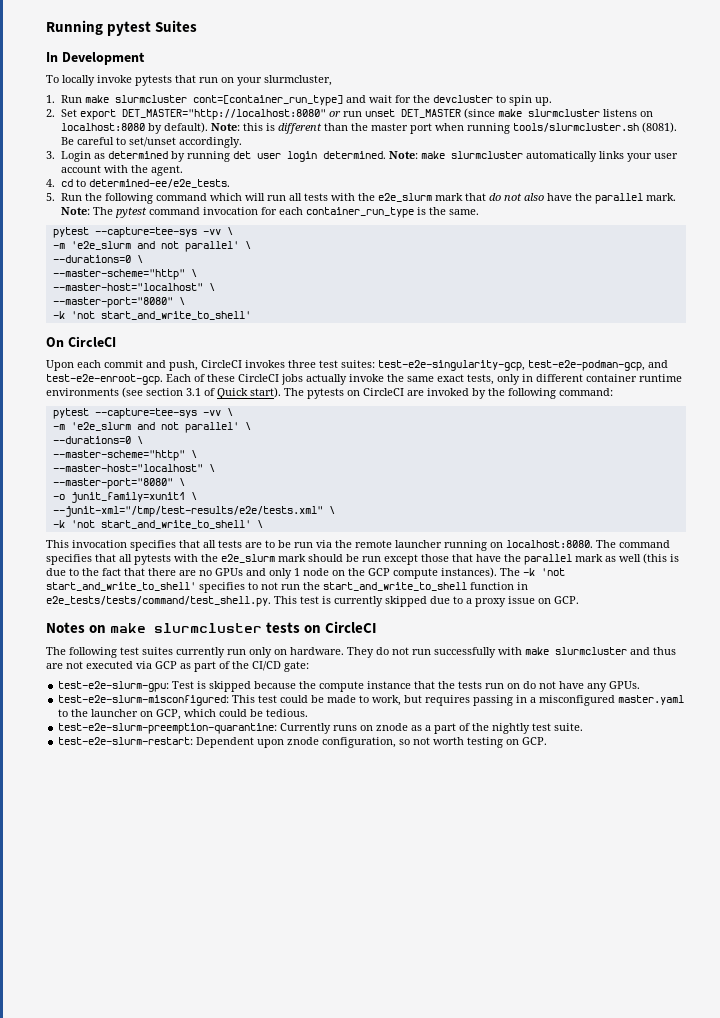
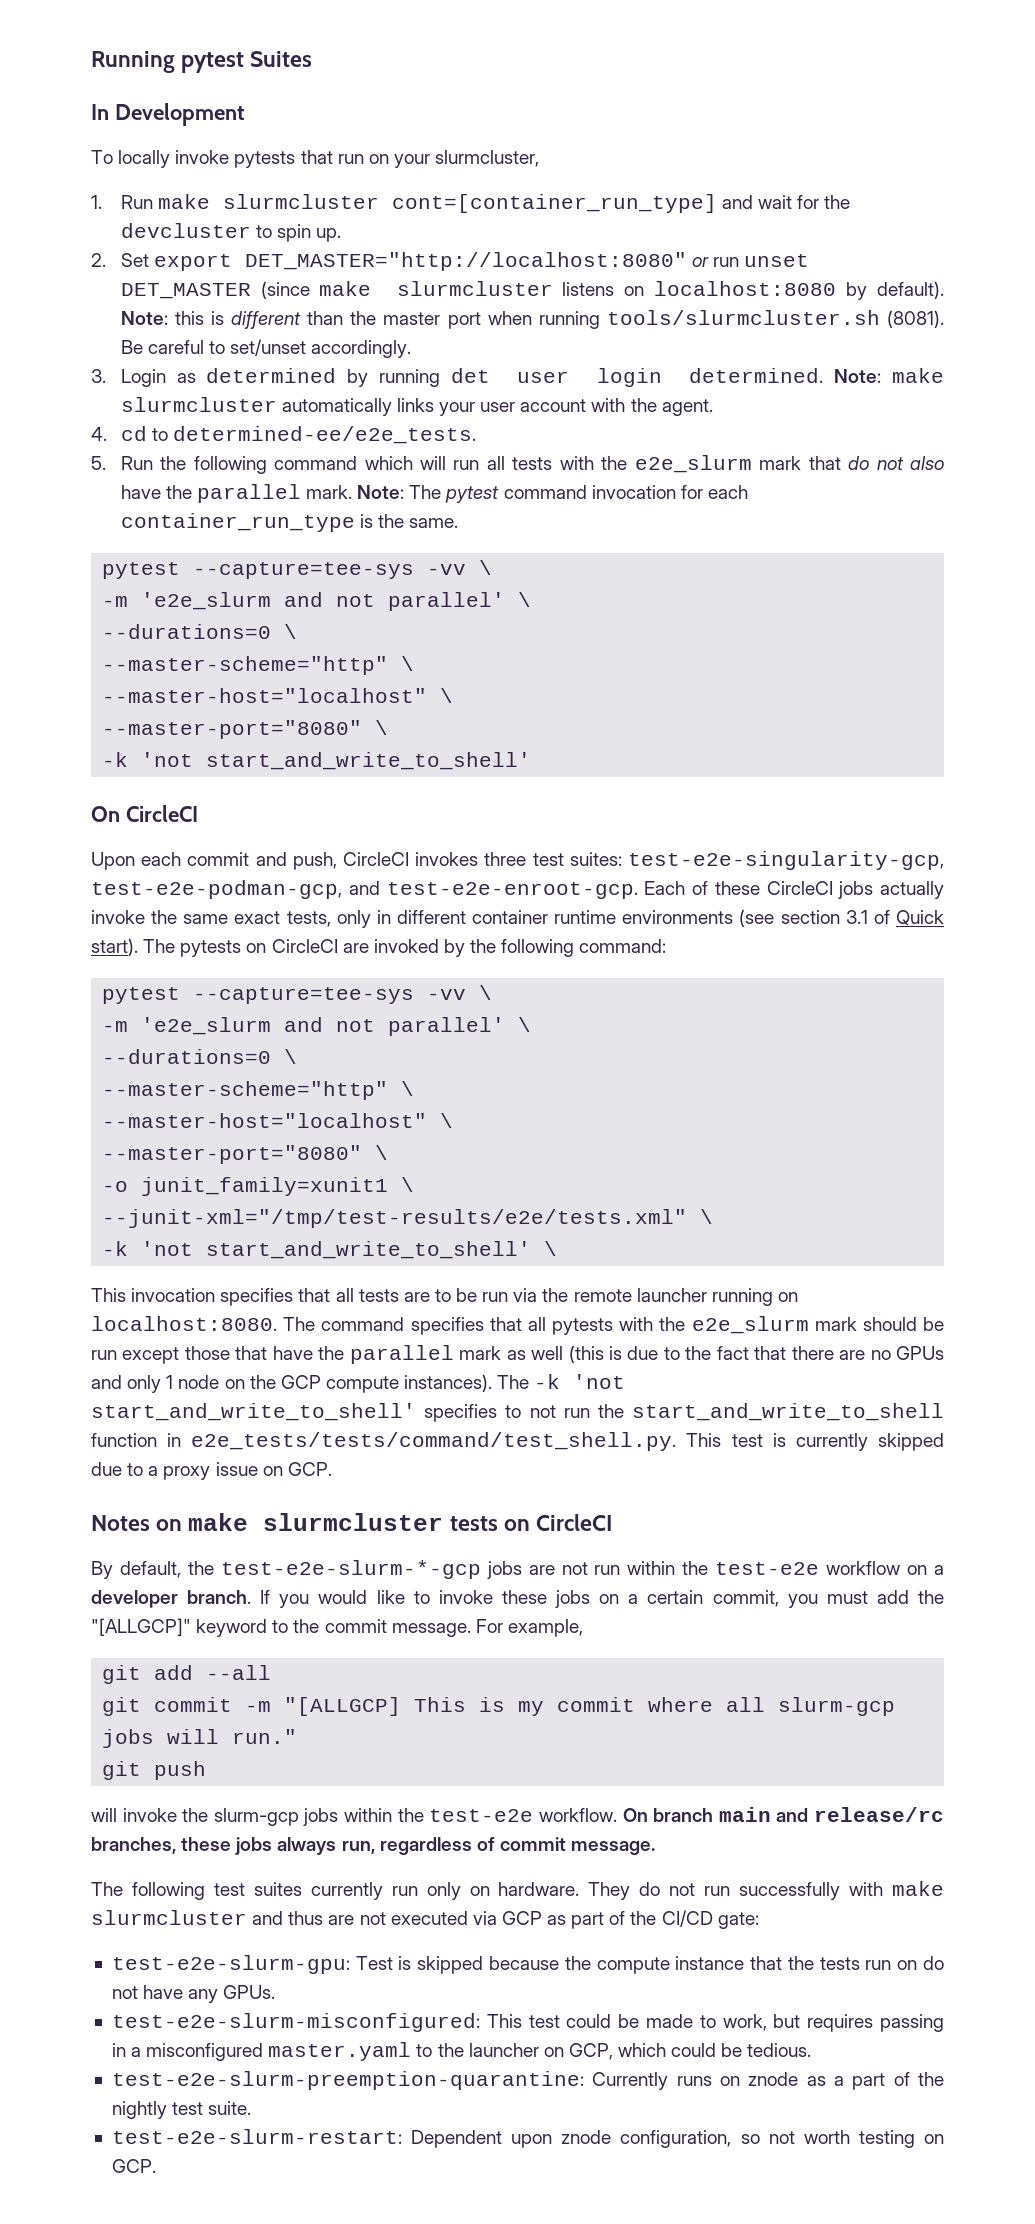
(378, 627) none -> [91,1560,944,1579] [91,1590,945,1608] [91,1618,583,1637] [102,1665,272,1684] [102,1697,896,1716] [102,1729,298,1748] [102,1761,207,1780] [91,1807,945,1826] [91,1837,656,1855] // By default, the test-e2e-slurm-*-gcp jobs are not run within the test-e2e workflow on a developer branch. If you would like to invoke these jobs on a certain commit, you must add the "[ALLGCP]" keyword to the commit message. For example, // git add --all // git commit -m "[ALLGCP] This is my commit where all slurm-gcp jobs will run." // git push // will invoke the slurm-gcp jobs within the test-e2e workflow. On branch main and release/rc branches, these jobs always run, regardless of commit message.

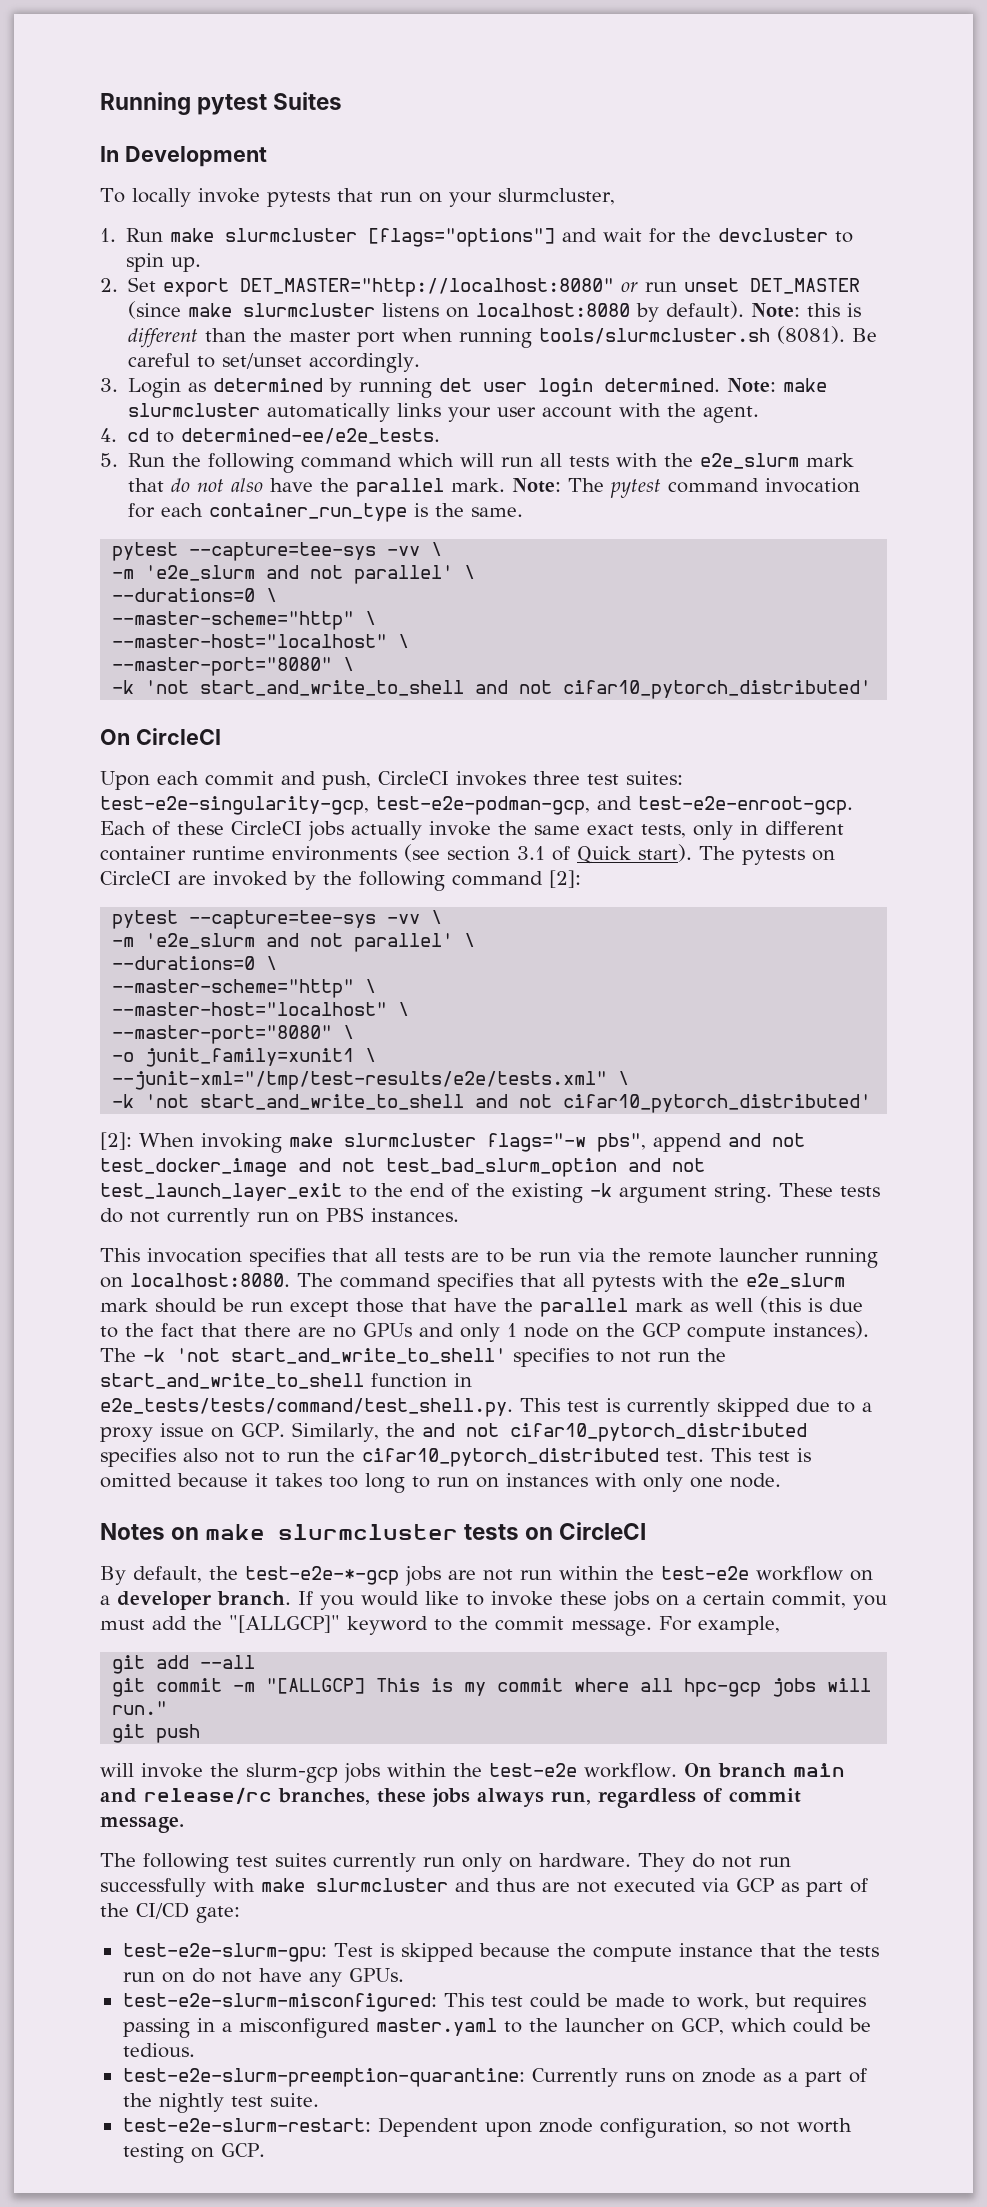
[391,194,717,213] cont=[container_run_type] -> [368,228,556,247] [flags="options"]
[206,752,532,770] start_and_write_to_shell' -> [200,680,872,699] start_and_write_to_shell and not cifar10_pytorch_distributed'
[579,939,667,953] command: -> [452,870,581,888] command [2]:
[206,1241,558,1259] start_and_write_to_shell' \ -> [200,1094,872,1113] [100,1132,805,1153] [100,1158,705,1177] [100,1183,880,1203] [100,1207,459,1227] start_and_write_to_shell and not cifar10_pytorch_distributed' // [2]: When invoking make slurmcluster flags="-w pbs", append and not test_docker_image and not test_bad_slurm_option and not test_launch_layer_exit to the end of the existing -k argument string. These tests do not currently run on PBS instances.
(332, 1469) none -> [291,1422,807,1442] [100,1448,811,1467] [100,1473,781,1493] Similarly, the and not cifar10_pytorch_distributed specifies also not to run the cifar10_pytorch_distributed test. This test is omitted because it takes too long to run on instances with only one node.
[220,1560,481,1579] test-e2e-slurm-*-gcp -> [245,1566,399,1585] test-e2e-*-gcp
[778,1697,896,1716] slurm-gcp -> [684,1678,762,1697] hpc-gcp

